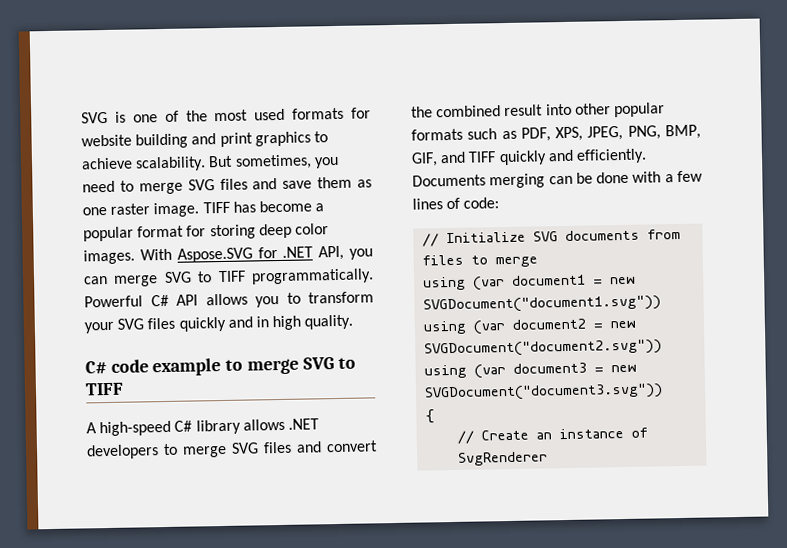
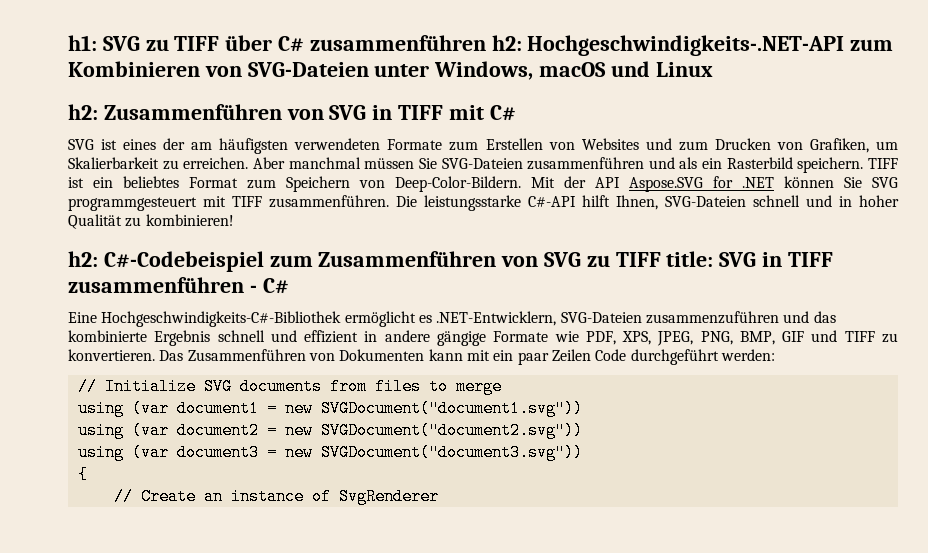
[81,107,371,124] [81,131,328,149] [81,154,339,172] [82,176,372,195] [82,200,325,218] [83,223,329,242] [83,245,373,265] [83,268,374,287] [84,291,374,308] [84,314,354,334] [85,357,357,377] [85,382,124,396] [86,418,319,437] [86,440,378,460] [411,102,665,118] [411,128,517,141] SVG is one of the most used formats for website building and print graphics to achieve scalability. But sometimes, you need to merge SVG files and save them as one raster image. TIFF has become a popular format for storing deep color images. With Aspose.SVG for .NET API, you can merge SVG to TIFF programmatically. Powerful C# API allows you to transform your SVG files quickly and in high quality. // C# code example to merge SVG to TIFF // A high-speed C# library allows .NET developers to merge SVG files and convert the combined result into other popular formats such as -> [68,35,894,56] [68,61,713,80] [68,104,516,121] [68,138,898,154] [68,157,898,173] [68,176,898,192] [68,195,899,211] [68,214,234,229] [68,251,833,272] [68,277,289,294] [68,311,836,327] [68,330,579,346] h1: SVG zu TIFF über C# zusammenführen h2: Hochgeschwindigkeits-.NET-API zum Kombinieren von SVG-Dateien unter Windows, macOS und Linux // h2: Zusammenführen von SVG in TIFF mit C# // SVG ist eines der am häufigsten verwendeten Formate zum Erstellen von Websites und zum Drucken von Grafiken, um Skalierbarkeit zu erreichen. Aber manchmal müssen Sie SVG-Dateien zusammenführen und als ein Rasterbild speichern. TIFF ist ein beliebtes Format zum Speichern von Deep-Color-Bildern. Mit der API Aspose.SVG for .NET können Sie SVG programmgesteuert mit TIFF zusammenführen. Die leistungsstarke C#-API hilft Ihnen, SVG-Dateien schnell und in hoher Qualität zu kombinieren! // h2: C#-Codebeispiel zum Zusammenführen von SVG zu TIFF title: SVG in TIFF zusammenführen - C# // Eine Hochgeschwindigkeits-C#-Bibliothek ermöglicht es .NET-Entwicklern, SVG-Dateien zusammenzuführen und das kombinierte Ergebnis schnell und effizient in andere gängige Formate wie
[411,148,647,167] [412,170,703,189] [412,197,500,210] GIF, and TIFF quickly and efficiently. Documents merging can be done with a few lines of code: -> [782,330,899,343] [68,349,775,365] GIF und TIFF zu konvertieren. Das Zusammenführen von Dokumenten kann mit ein paar Zeilen Code durchgeführt werden:

